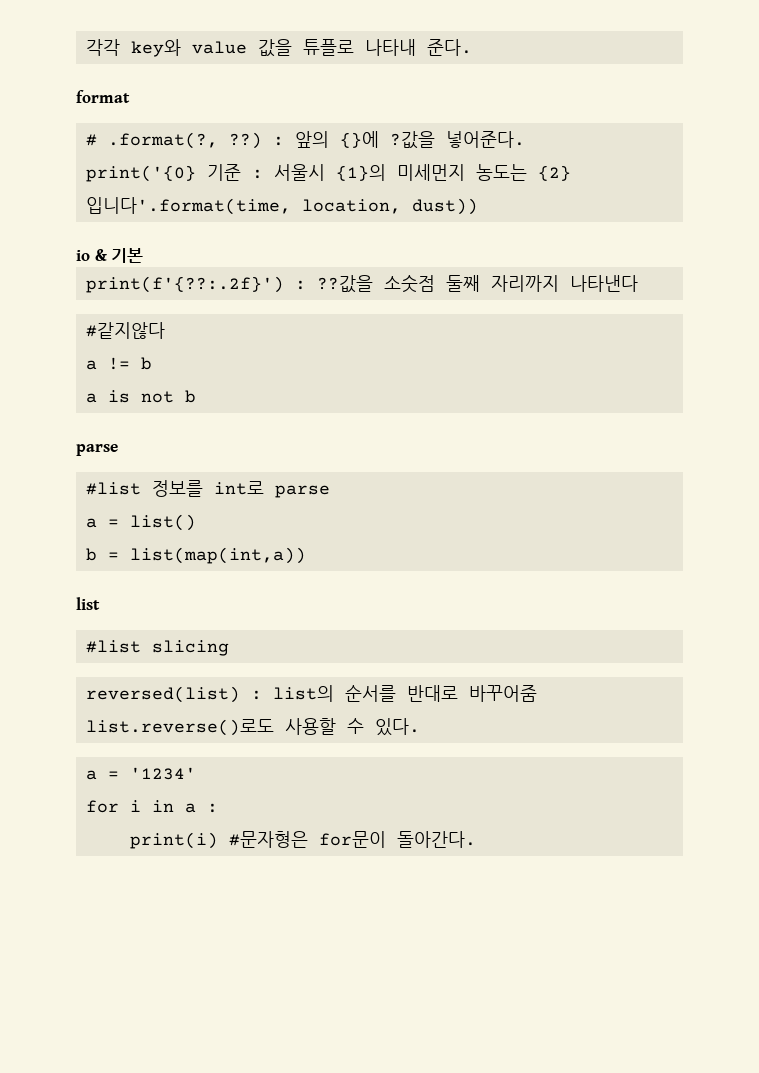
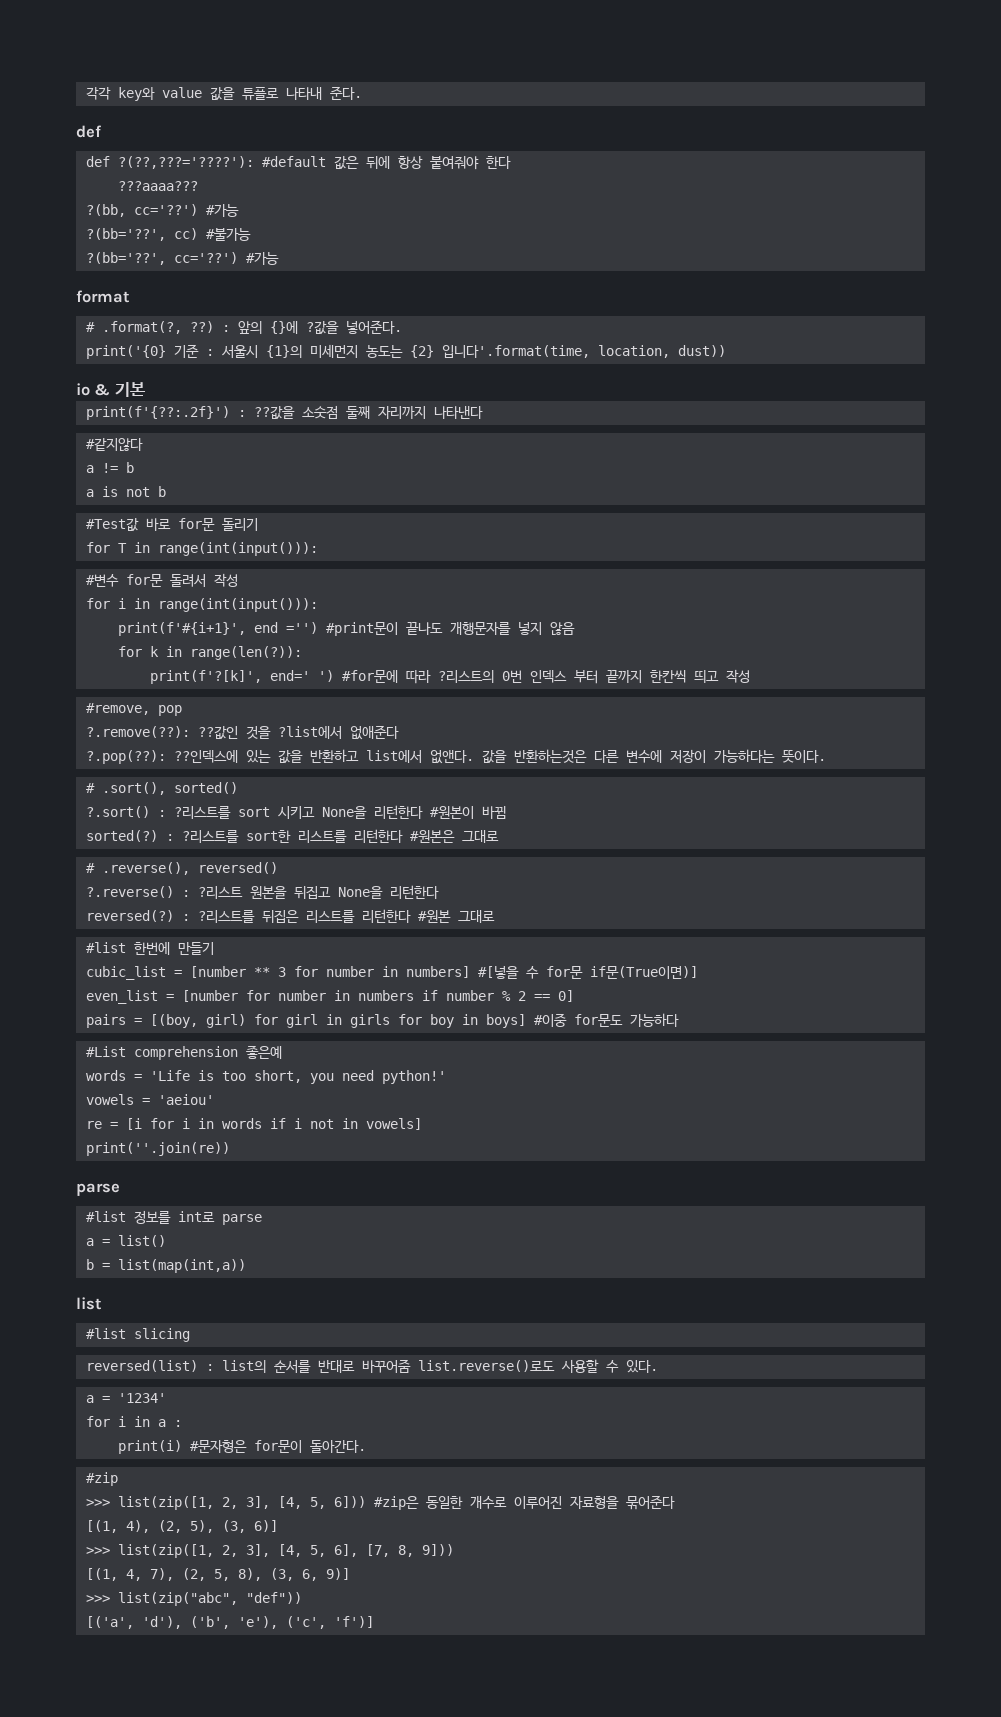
(473, 47) none -> [76,125,102,138] [85,156,511,170] [117,181,198,191] [85,204,239,217] [85,228,251,241] [85,252,279,265] // def // def ?(??,???='????'): #default 값은 뒤에 항상 붙여줘야 한다 // ???aaaa??? // ?(bb, cc='??') #가능 // ?(bb='??', cc) #불가능 // ?(bb='??', cc='??') #가능
(197, 396) none -> [85,518,258,532] [85,542,318,556] [85,573,238,587] [85,598,318,612] [117,622,575,636] [117,646,302,660] [149,669,750,684] [85,703,182,716] [85,725,399,740] [85,749,826,764] [85,782,238,795] [85,805,506,819] [85,829,499,843] [85,862,278,875] [85,885,439,899] [85,909,495,923] [85,942,214,955] [85,966,698,980] [85,990,574,1004] [85,1013,679,1028] [85,1045,282,1060] [85,1070,446,1084] [85,1094,214,1105] [85,1118,422,1130] [85,1142,230,1156] // #Test값 바로 for문 돌리기 // for T in range(int(input())): // #변수 for문 돌려서 작성 // for i in range(int(input())): // print(f'#{i+1}', end ='') #print문이 끝나도 개행문자를 넣지 않음 // for k in range(len(?)): // print(f'?[k]', end=' ') #for문에 따라 ?리스트의 0번 인덱스 부터 끝까지 한칸씩 띄고 작성 // #remove, pop // ?.remove(??): ??값인 것을 ?list에서 없애준다 // ?.pop(??): ??인덱스에 있는 값을 반환하고 list에서 없앤다. 값을 반환하는것은 다른 변수에 저장이 가능하다는 뜻이다. // # .sort(), sorted() // ?.sort() : ?리스트를 sort 시키고 None을 리턴한다 #원본이 바뀜 // sorted(?) : ?리스트를 sort한 리스트를 리턴한다 #원본은 그대로 // # .reverse(), reversed() // ?.reverse() : ?리스트 원본을 뒤집고 None을 리턴한다 // reversed(?) : ?리스트를 뒤집은 리스트를 리턴한다 #원본 그대로 // #list 한번에 만들기 // cubic_list = [number ** 3 for number in numbers] #[넣을 수 for문 if문(True이면)] // even_list = [number for number in numbers if number % 2 == 0] // pairs = [(boy, girl) for girl in girls for boy in boys] #이중 for문도 가능하다 // #List comprehension 좋은예 // words = 'Life is too short, you need python!' // vowels = 'aeiou' // re = [i for i in words if i not in vowels] // print(''.join(re))
(477, 839) none -> [85,1472,118,1486] [85,1495,675,1510] [85,1520,278,1533] [85,1544,454,1558] [85,1568,350,1581] [85,1592,302,1606] [85,1616,374,1629] // #zip // >>> list(zip([1, 2, 3], [4, 5, 6])) #zip은 동일한 개수로 이루어진 자료형을 묶어준다 // [(1, 4), (2, 5), (3, 6)] // >>> list(zip([1, 2, 3], [4, 5, 6], [7, 8, 9])) // [(1, 4, 7), (2, 5, 8), (3, 6, 9)] // >>> list(zip("abc", "def")) // [('a', 'd'), ('b', 'e'), ('c', 'f')]

